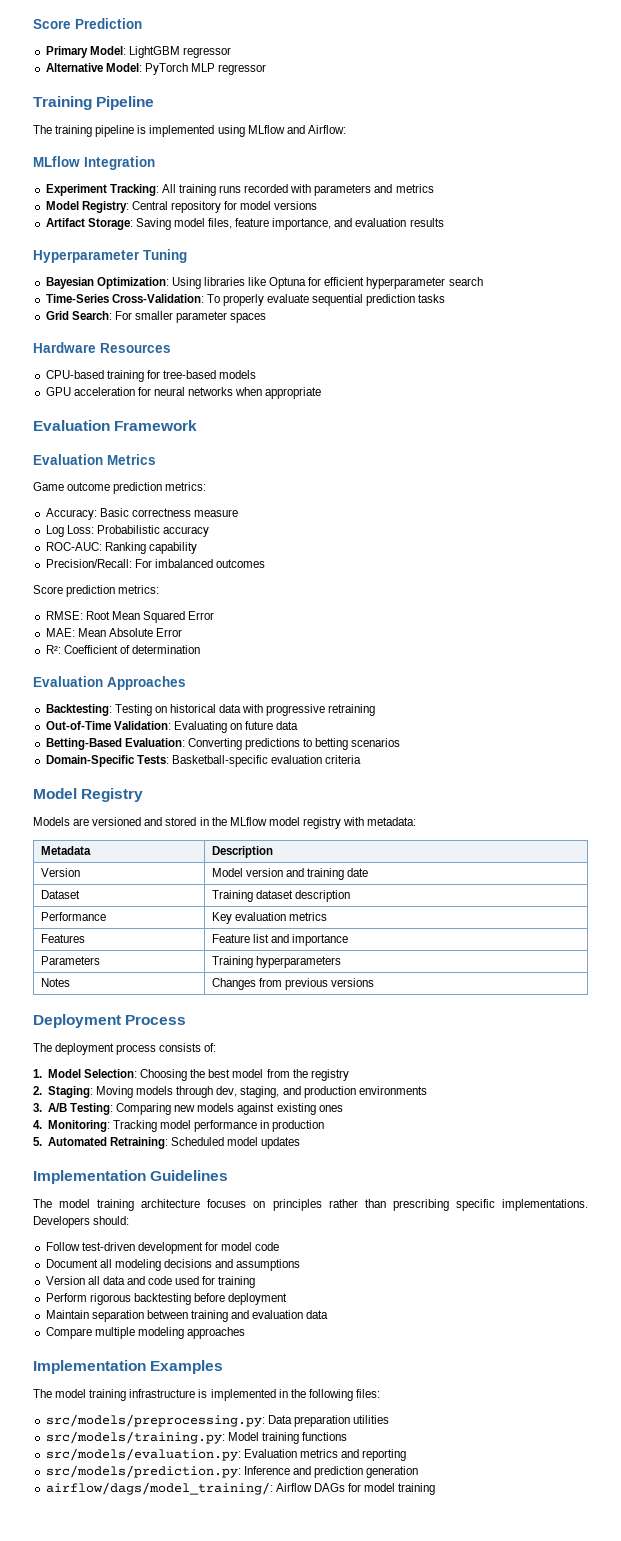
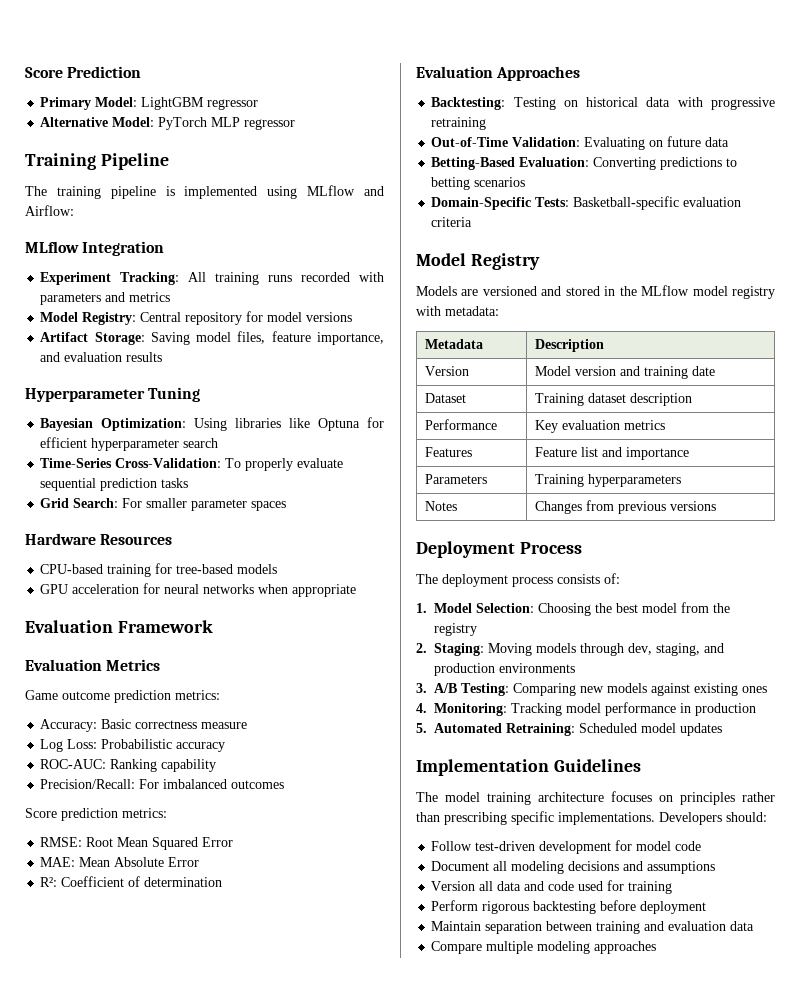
[33,1360,224,1374] [33,1389,380,1401] [45,1414,389,1427] [45,1431,347,1444] [45,1448,407,1461] [45,1465,419,1478] [45,1482,436,1495] // Implementation Examples // The model training infrastructure is implemented in the following files: // src/models/preprocessing.py: Data preparation utilities // src/models/training.py: Model training functions // src/models/evaluation.py: Evaluation metrics and reporting // src/models/prediction.py: Inference and prediction generation // airflow/dags/model_training/: Airflow DAGs for model training -> (657, 947) none

